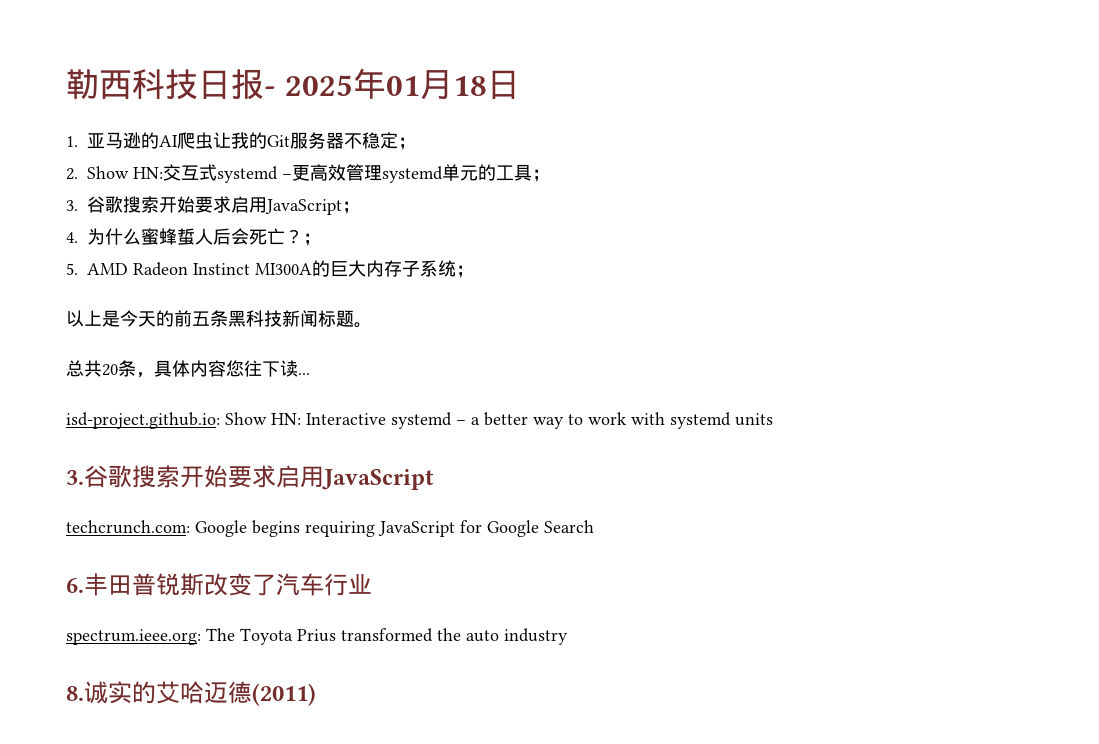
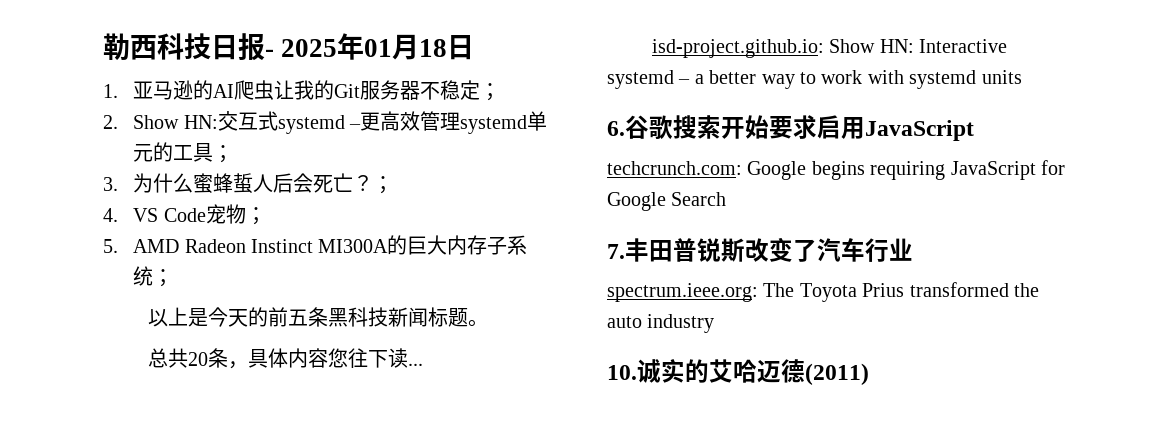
[87,196,361,215] [66,232,78,243] 谷歌搜索开始要求启用JavaScript； // 4. -> (118, 184) none
(322, 239) none -> [103,204,266,225] // 4. VS Code宠物；
[66,470,84,485] 3. -> [607,121,625,136] 6.
[66,578,84,593] 6. -> [607,244,625,259] 7.
[66,686,84,701] 8. -> [607,365,637,380] 10.

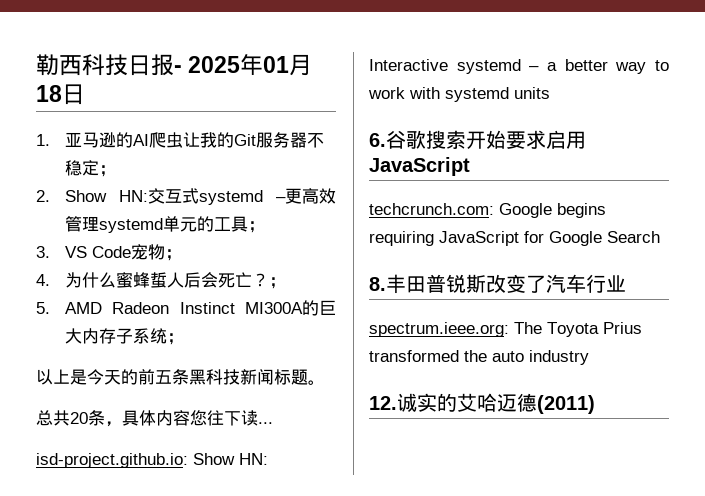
(118, 184) none -> [65,244,183,261] [36,274,50,286] VS Code宠物； // 4.
[103,204,266,225] // 4. VS Code宠物； -> (287, 283) none
[607,244,625,259] 7. -> [369,277,386,291] 8.
[607,365,637,380] 10. -> [369,396,397,410] 12.

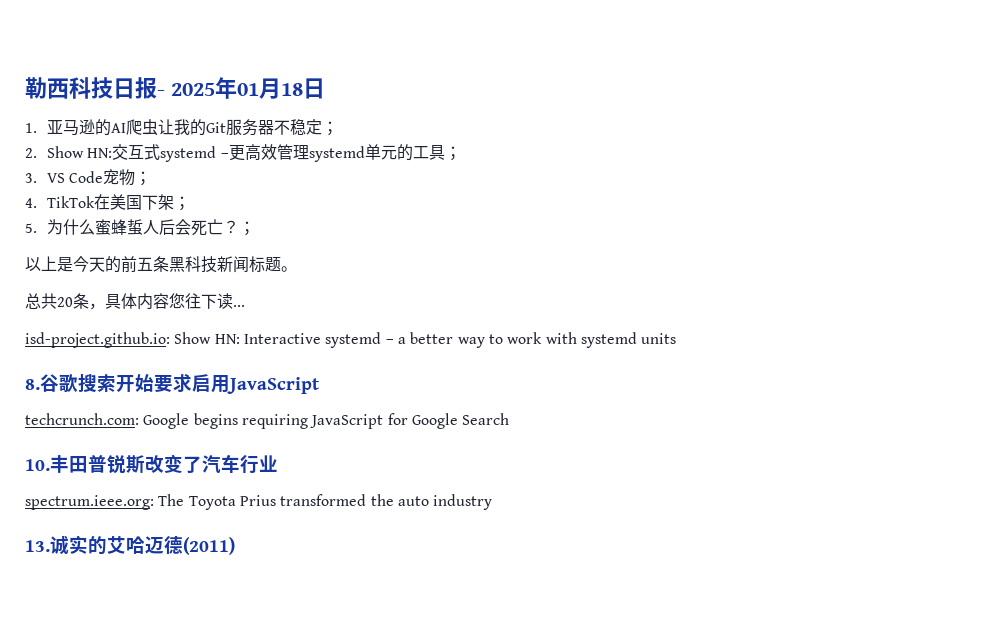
(50, 280) none -> [46,194,190,211] [25,223,37,233] TikTok在美国下架； // 5.
[36,300,336,316] [65,328,185,345] // 5. AMD Radeon Instinct MI300A的巨大内存子系统； -> (255, 228) none
[369,133,386,147] 6. -> [25,379,40,390] 8.
[369,277,386,291] 8. -> [25,459,50,471] 10.
[369,396,397,410] 12. -> [25,540,50,552] 13.

